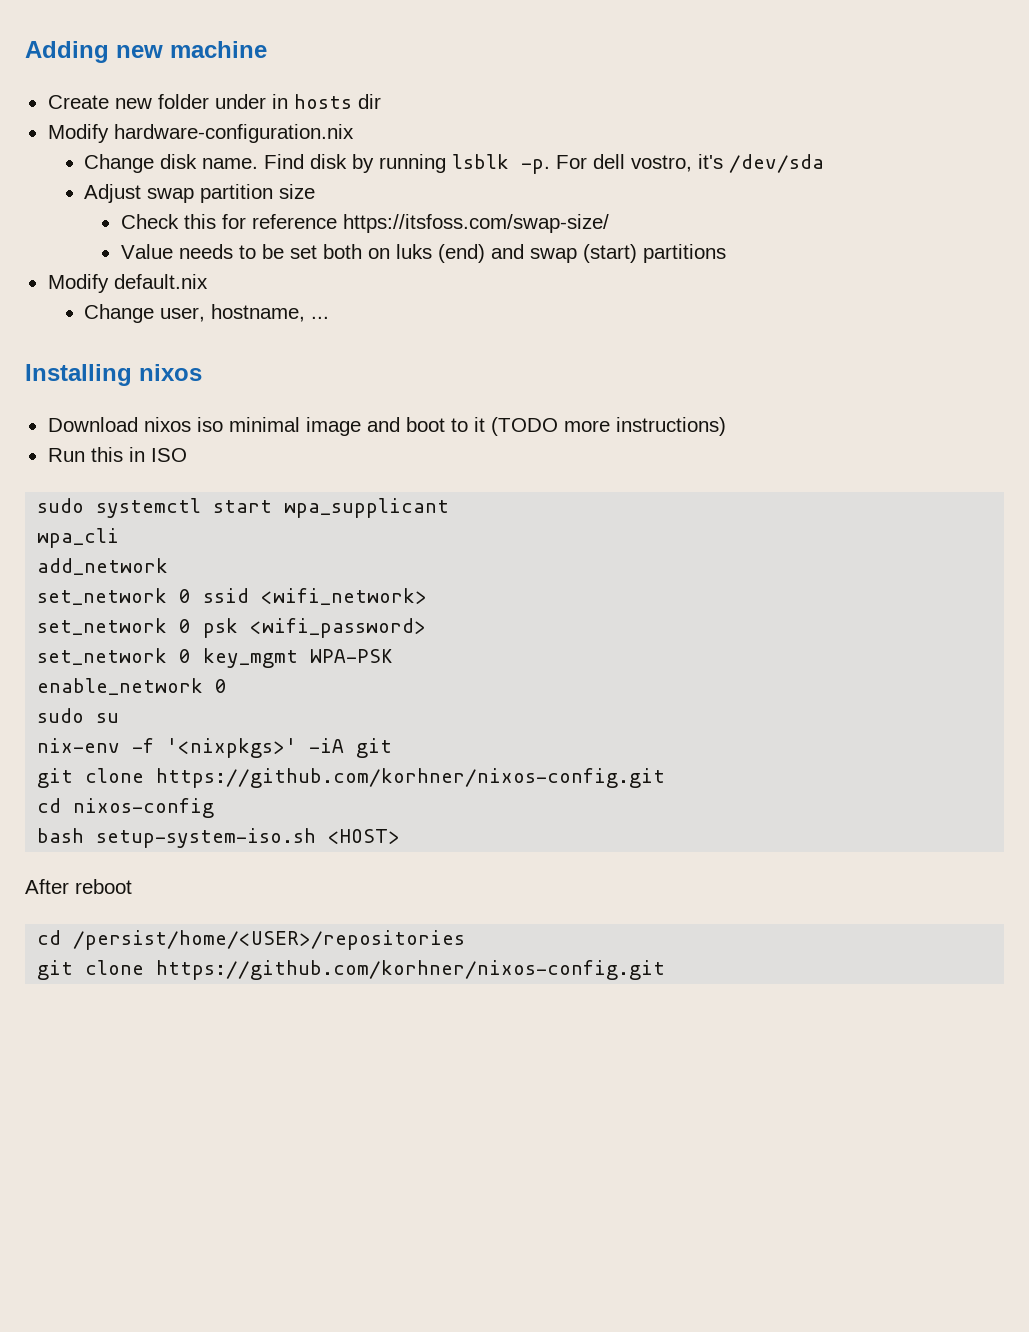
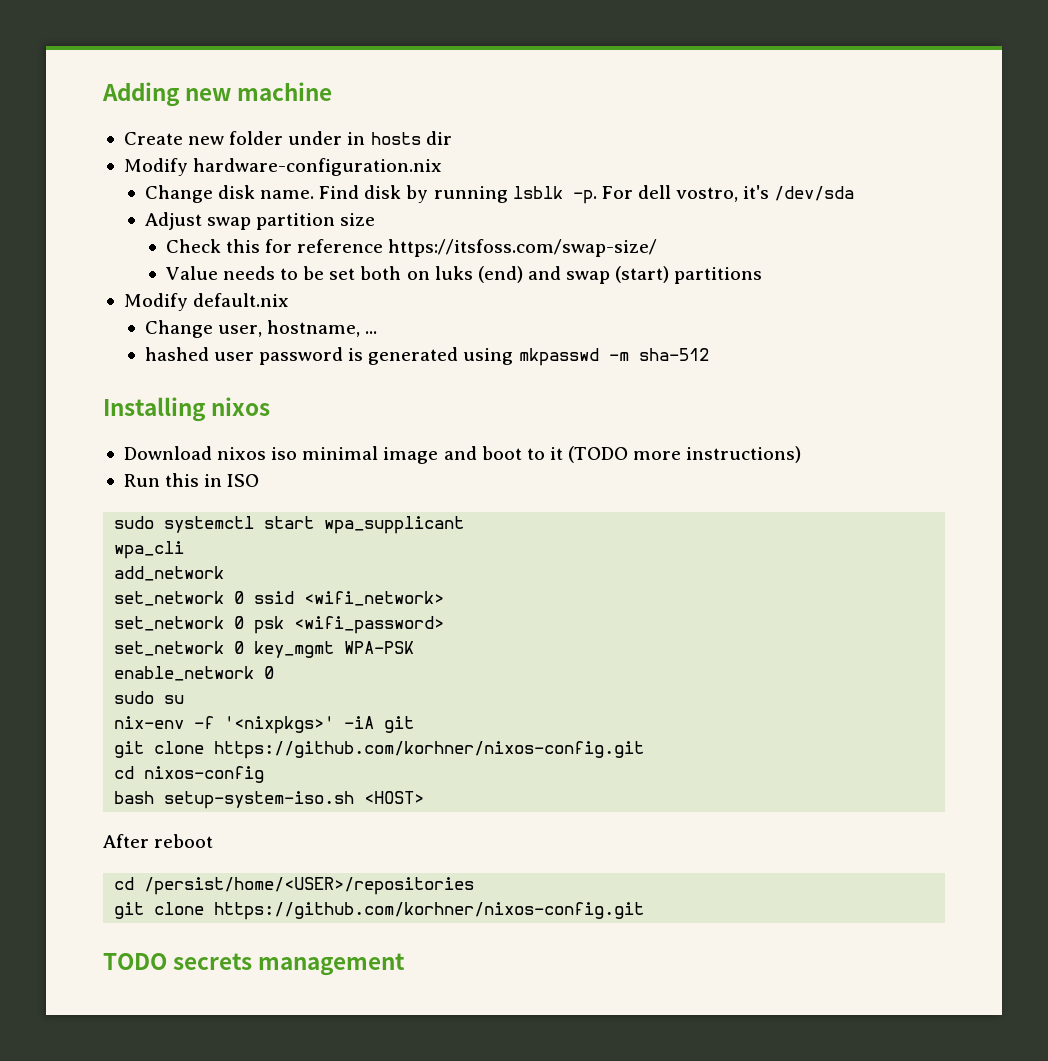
(330, 317) none -> [144,347,709,366] // hashed user password is generated using mkpasswd -m sha-512
(666, 970) none -> [103,953,406,976] // TODO secrets management

